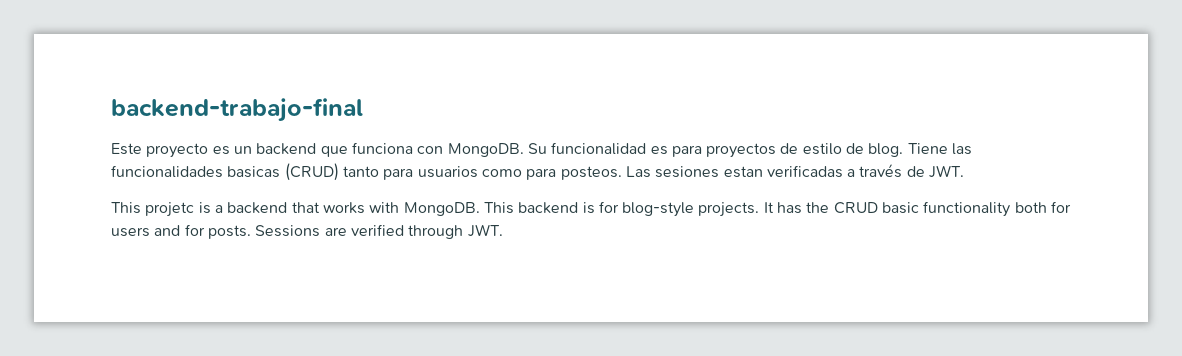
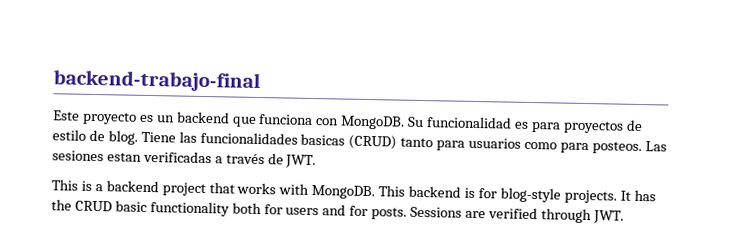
[145,202,195,217] projetc -> (78, 185) none
(288, 208) none -> [161,182,206,197] project

